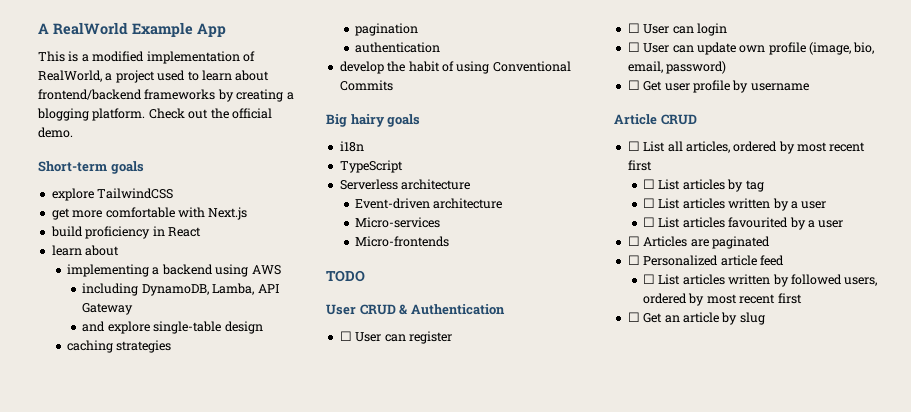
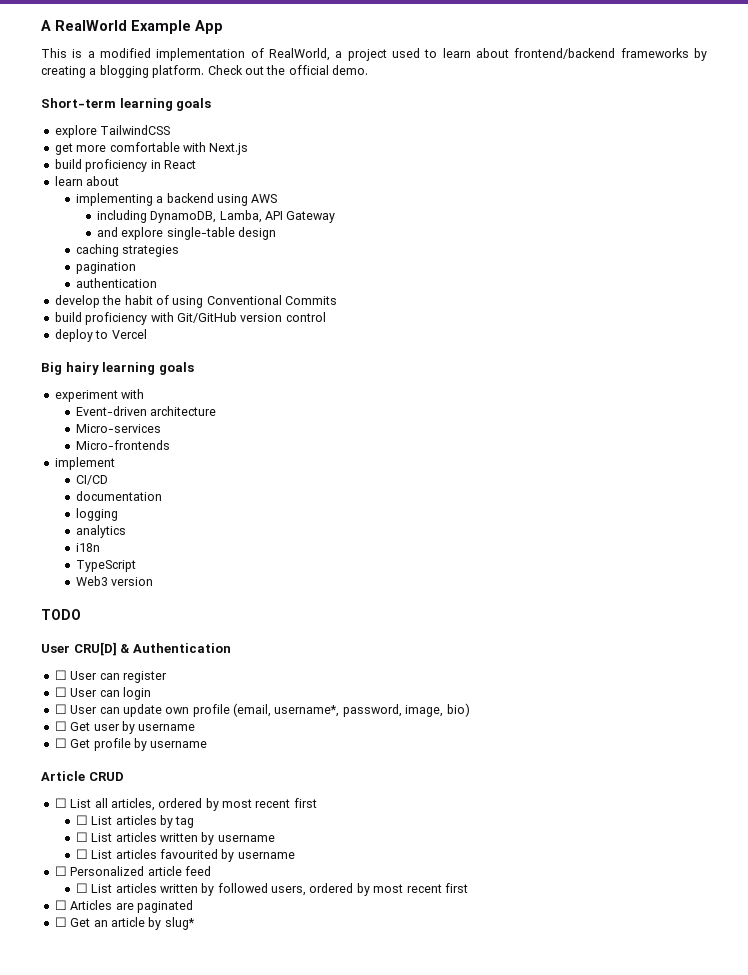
(107, 166) none -> [119,98,173,111] learning
(393, 85) none -> [54,312,326,325] [54,329,147,342] // build proficiency with Git/GitHub version control // deploy to Vercel
[387,114,421,127] [339,141,364,152] [339,160,403,173] [339,179,471,190] goals // i18n // TypeScript // Serverless architecture -> [102,362,194,375] [54,389,145,402] learning goals // experiment with
(450, 241) none -> [54,457,115,470] [75,475,108,485] [75,491,162,501] [75,508,118,521] [75,525,126,538] [75,543,100,552] [75,560,136,572] [75,576,154,586] // implement // CI/CD // documentation // logging // analytics // i18n // TypeScript // Web3 version
[359,304,396,315] CRUD -> [73,642,117,656] CRU[D]
[809,42,875,55] [627,61,727,74] (image, bio, email, password) -> [233,703,470,717] (email, username*, password, image, bio)
(690, 87) none -> [121,721,196,734] [54,738,91,748] by username // ☐ Get
[790,201,827,209] a user -> [217,835,275,842] username
[807,220,844,228] [627,236,770,249] a user // ☐ Articles are paginated -> [237,852,295,859] username
(802, 298) none -> [54,900,193,913] // ☐ Articles are paginated
[739,312,765,325] slug -> [164,917,195,930] slug*

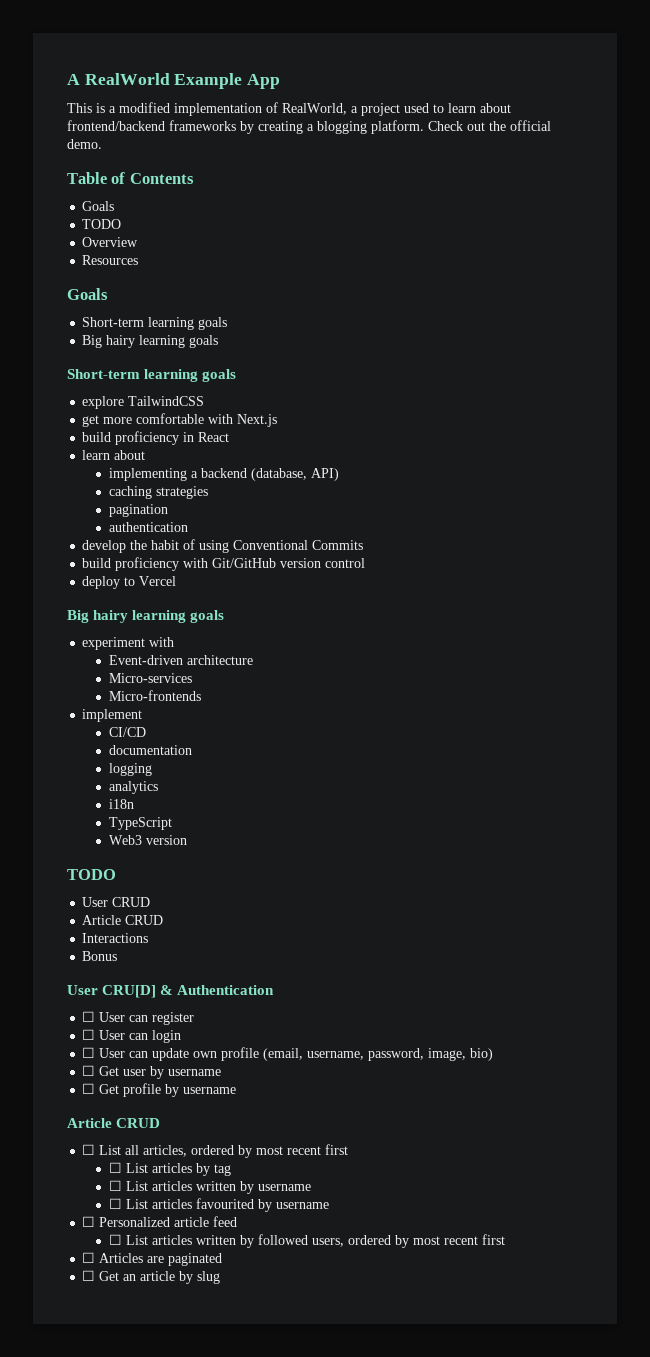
(368, 70) none -> [67,172,194,184] [82,201,115,211] [82,219,122,229] [82,237,139,247] [82,255,139,265] [67,288,108,300] [82,317,228,330] [82,335,219,348] // Table of Contents // Goals // TODO // Overview // Resources // Goals // Short-term learning goals // Big hairy learning goals
[216,194,278,206] [96,210,336,223] [96,227,276,240] using AWS // including DynamoDB, Lamba, API Gateway // and explore single-table design -> [250,468,339,481] (database, API)
(81, 614) none -> [82,897,151,907] [82,915,164,925] [82,933,149,943] [82,951,118,961] // User CRUD // Article CRUD // Interactions // Bonus
[274,705,340,717] username*, -> [307,1051,365,1060] username,
[164,917,195,930] slug* -> [197,1271,221,1284] slug

